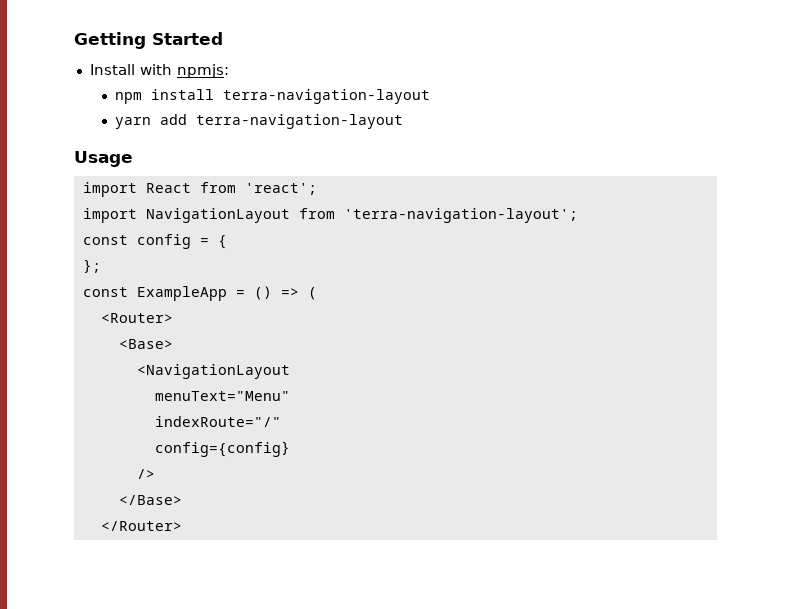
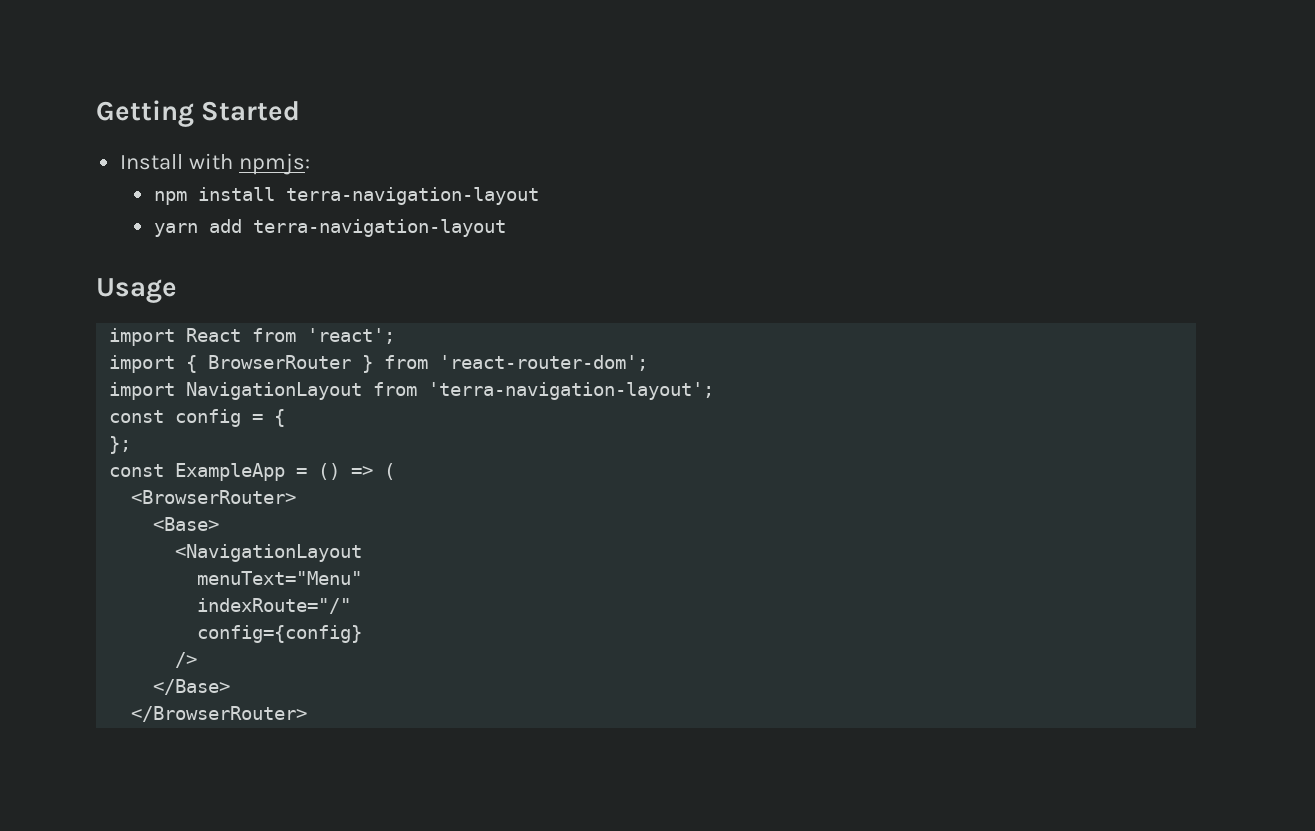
(317, 189) none -> [109,355,649,373] // import { BrowserRouter } from 'react-router-dom';
[100,313,173,323] <Router> -> [131,490,297,504] <BrowserRouter>
[100,521,182,531] </Router> -> [131,706,308,722] </BrowserRouter>

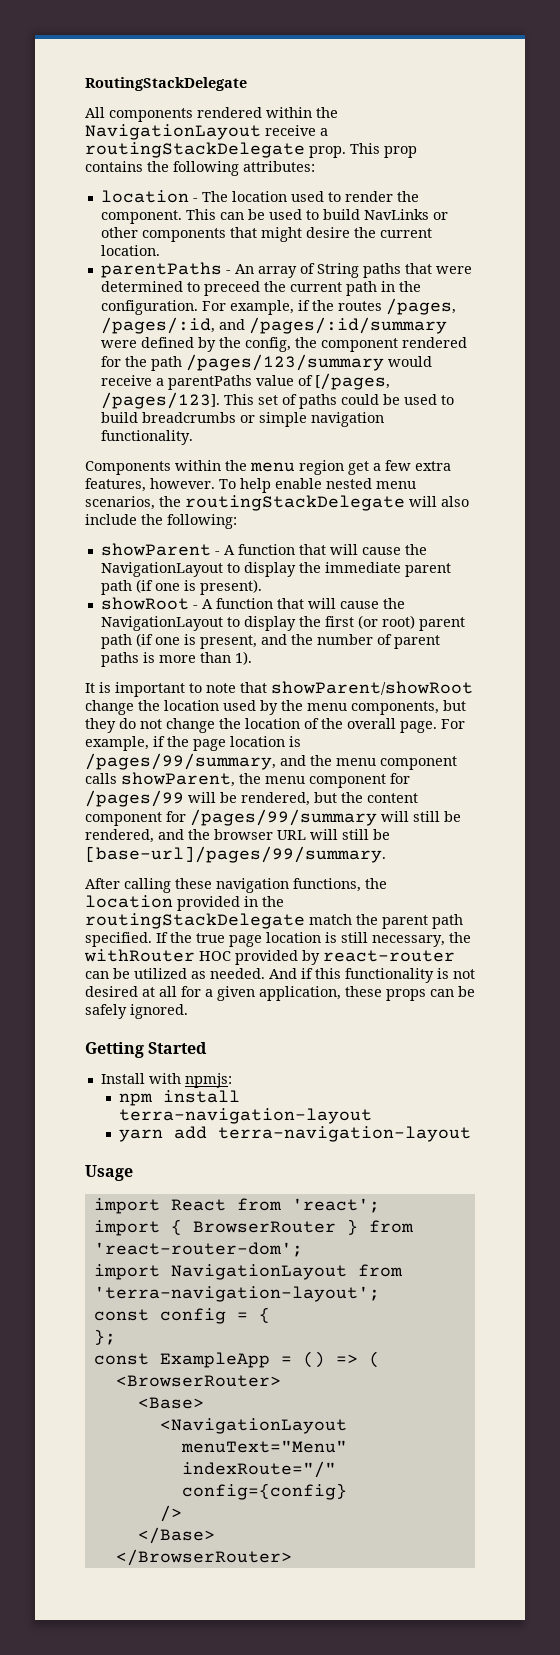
(96, 113) none -> [85,77,247,91] [85,107,338,122] [85,124,328,140] [85,142,417,158] [85,161,315,176] [100,190,419,203] [100,209,448,224] [100,227,432,242] [100,245,160,256] [100,262,472,278] [100,281,421,296] [100,298,456,315] [100,317,447,334] [100,337,467,352] [100,354,432,371] [100,373,390,390] [100,392,454,409] [100,412,384,427] [100,430,193,445] [85,460,451,475] [85,478,416,493] [85,495,469,511] [85,514,237,529] [100,543,427,556] [100,562,451,577] [100,579,262,595] [100,597,405,610] [100,615,465,631] [100,633,440,649] [100,651,252,667] [85,681,473,697] [85,700,466,715] [85,718,465,733] [85,736,301,751] [85,753,457,770] [85,772,410,788] [85,790,418,807] [85,809,461,826] [85,829,390,843] [85,846,386,863] [85,878,387,893] [85,895,284,911] [85,913,463,929] [85,932,471,947] [84,949,455,965] [85,968,475,983] [85,986,475,1001] [85,1004,188,1019] RoutingStackDelegate // All components rendered within the NavigationLayout receive a routingStackDelegate prop. This prop contains the following attributes: // location - The location used to render the component. This can be used to build NavLinks or other components that might desire the current location. // parentPaths - An array of String paths that were determined to preceed the current path in the configuration. For example, if the routes /pages, /pages/:id, and /pages/:id/summary were defined by the config, the component rendered for the path /pages/123/summary would receive a parentPaths value of [/pages, /pages/123]. This set of paths could be used to build breadcrumbs or simple navigation functionality. // Components within the menu region get a few extra features, however. To help enable nested menu scenarios, the routingStackDelegate will also include the following: // showParent - A function that will cause the NavigationLayout to display the immediate parent path (if one is present). // showRoot - A function that will cause the NavigationLayout to display the first (or root) parent path (if one is present, and the number of parent paths is more than 1). // It is important to note that showParent/showRoot change the location used by the menu components, but they do not change the location of the overall page. For example, if the page location is /pages/99/summary, and the menu component calls showParent, the menu component for /pages/99 will be rendered, but the content component for /pages/99/summary will still be rendered, and the browser URL will still be [base-url]/pages/99/summary. // After calling these navigation functions, the location provided in the routingStackDelegate match the parent path specified. If the true page location is still necessary, the withRouter HOC provided by react-router can be utilized as needed. And if this functionality is not desired at all for a given application, these props can be safely ignored. //

